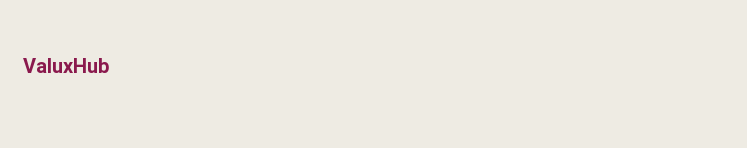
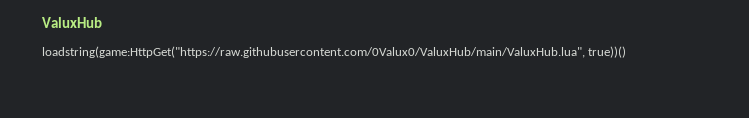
(109, 65) none -> [42,46,627,58] // loadstring(game:HttpGet("https://raw.githubusercontent.com/0Valux0/ValuxHub/main/ValuxHub.lua", true))()

